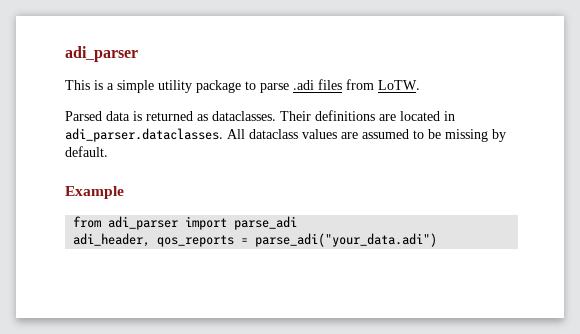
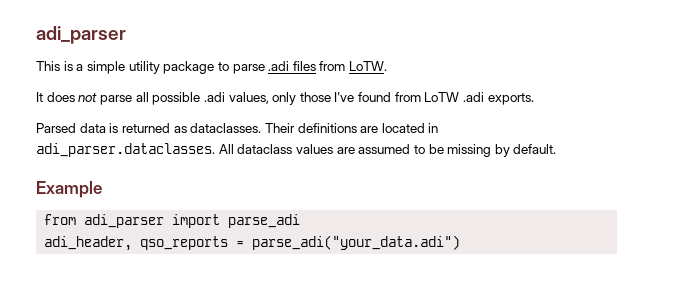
(420, 85) none -> [36,92,534,105] // It does not parse all possible .adi values, only those I've found from LoTW .adi exports.
[157,235,235,247] qos_reports -> [140,236,229,250] qso_reports

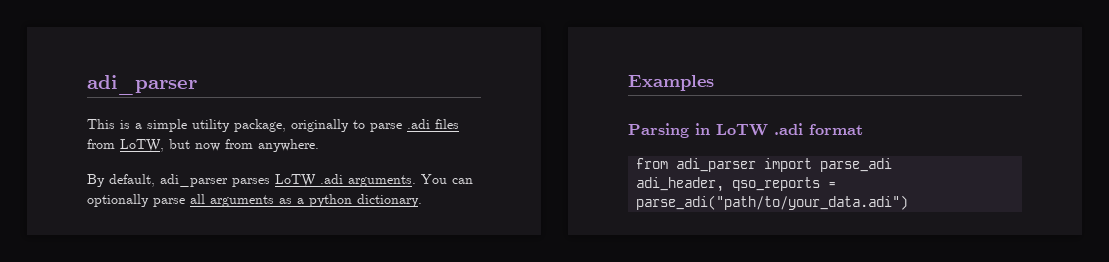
[163,61,215,74] package -> [234,119,349,132] package, originally
[349,61,388,71] [36,92,534,105] [36,123,439,133] [36,143,557,157] [36,181,102,198] LoTW. // It does not parse all possible .adi values, only those I've found from LoTW .adi exports. // Parsed data is returned as dataclasses. Their definitions are located in adi_parser.dataclasses. All dataclass values are assumed to be missing by default. // Example -> [120,139,319,152] [87,174,473,187] [87,194,422,207] [628,75,714,91] [628,123,863,138] LoTW, but now from anywhere. // By default, adi_parser parses LoTW .adi arguments. You can optionally parse all arguments as a python dictionary. // Examples // Parsing in LoTW .adi format
[252,235,461,250] parse_adi("your_data.adi") -> [636,195,909,210] parse_adi("path/to/your_data.adi")

